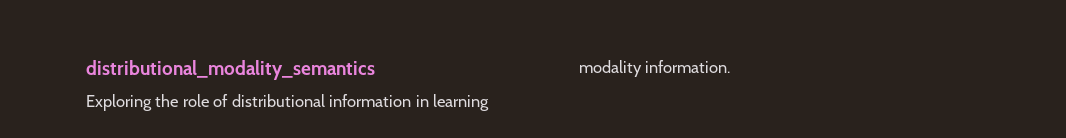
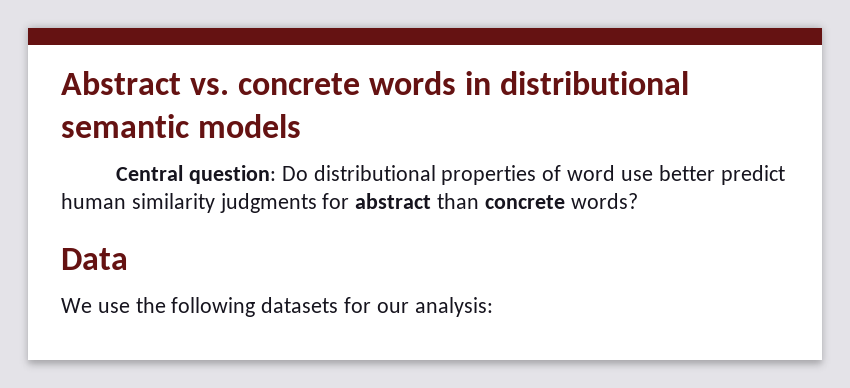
[86,60,375,80] [86,94,490,111] [579,60,731,77] distributional_modality_semantics // Exploring the role of distributional information in learning modality information. -> [61,71,690,95] [61,114,302,138] [116,165,785,185] [61,193,638,213] [61,248,128,270] [61,297,493,317] Abstract vs. concrete words in distributional semantic models // Central question: Do distributional properties of word use better predict human similarity judgments for abstract than concrete words? // Data // We use the following datasets for our analysis:

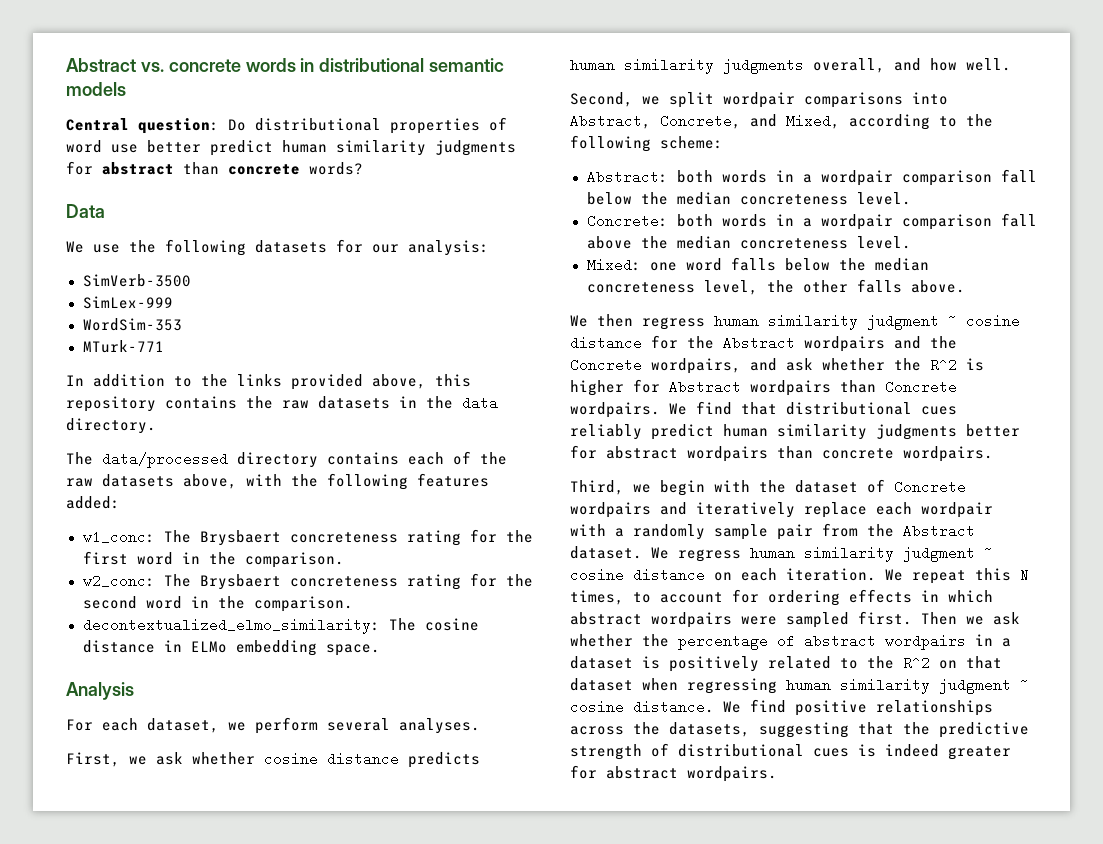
(493, 307) none -> [82,274,191,287] [82,296,173,309] [82,318,182,331] [82,340,164,353] [66,374,471,390] [66,396,498,412] [66,418,156,434] [66,451,507,468] [66,473,489,490] [66,496,120,509] [82,529,533,546] [82,551,344,568] [82,573,533,590] [82,596,353,612] [82,618,479,634] [82,640,380,656] [66,682,134,700] [66,717,480,734] [66,752,480,768] [570,58,1011,74] [570,92,948,108] [570,114,993,130] [570,135,723,152] [586,169,1037,186] [586,192,911,205] [586,213,1037,230] [586,236,911,249] [586,257,929,272] [586,279,965,295] [570,314,1020,330] [570,335,957,352] [570,358,984,374] [570,379,957,396] [570,401,957,418] [570,424,1020,440] [570,445,993,462] [570,479,966,496] [570,502,993,518] [570,523,975,540] [570,546,993,562] [570,568,1029,584] [570,589,993,606] [570,611,1020,628] [570,634,1011,650] [570,656,1002,672] [570,678,1029,694] [570,699,993,716] [570,722,1029,738] [570,743,1011,760] [570,765,777,782] // SimVerb-3500 // SimLex-999 // WordSim-353 // MTurk-771 // In addition to the links provided above, this repository contains the raw datasets in the data directory. // The data/processed directory contains each of the raw datasets above, with the following features added: // w1_conc: The Brysbaert concreteness rating for the first word in the comparison. // w2_conc: The Brysbaert concreteness rating for the second word in the comparison. // decontextualized_elmo_similarity: The cosine distance in ELMo embedding space. // Analysis // For each dataset, we perform several analyses. // First, we ask whether cosine distance predicts human similarity judgments overall, and how well. // Second, we split wordpair comparisons into Abstract, Concrete, and Mixed, according to the following scheme: // Abstract: both words in a wordpair comparison fall below the median concreteness level. // Concrete: both words in a wordpair comparison fall above the median concreteness level. // Mixed: one word falls below the median concreteness level, the other falls above. // We then regress human similarity judgment ~ cosine distance for the Abstract wordpairs and the Concrete wordpairs, and ask whether the R^2 is higher for Abstract wordpairs than Concrete wordpairs. We find that distributional cues reliably predict human similarity judgments better for abstract wordpairs than concrete wordpairs. // Third, we begin with the dataset of Concrete wordpairs and iteratively replace each wordpair with a randomly sample pair from the Abstract dataset. We regress human similarity judgment ~ cosine distance on each iteration. We repeat this N times, to account for ordering effects in which abstract wordpairs were sampled first. Then we ask whether the percentage of abstract wordpairs in a dataset is positively related to the R^2 on that dataset when regressing human similarity judgment ~ cosine distance. We find positive relationships across the datasets, suggesting that the predictive strength of distributional cues is indeed greater for abstract wordpairs.

